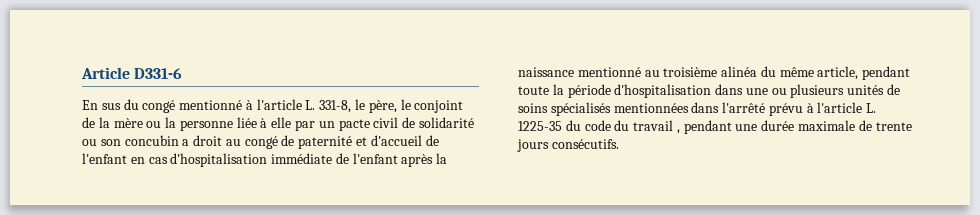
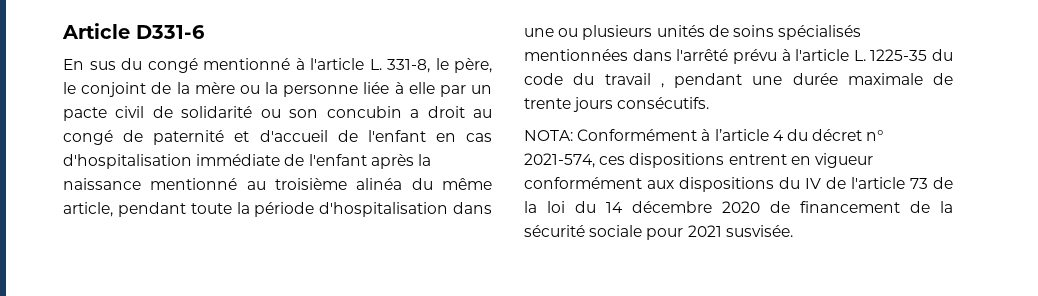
(619, 144) none -> [524,129,885,141] [524,153,873,168] [524,177,953,192] [524,201,953,213] [524,225,793,240] // NOTA: Conformément à l’article 4 du décret n° 2021-574, ces dispositions entrent en vigueur conformément aux dispositions du IV de l'article 73 de la loi du 14 décembre 2020 de financement de la sécurité sociale pour 2021 susvisée.

